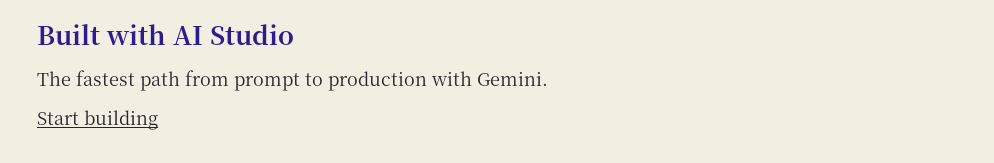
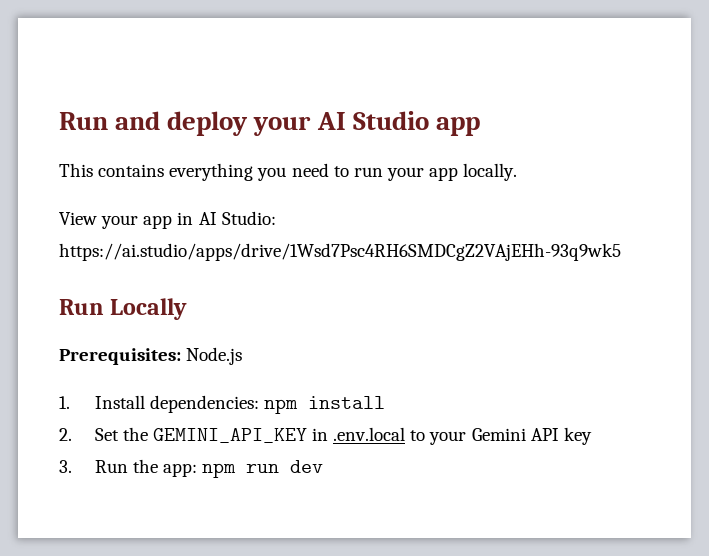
[37,24,294,45] [37,70,548,91] [37,110,158,130] Built with AI Studio // The fastest path from prompt to production with Gemini. // Start building -> [59,111,480,136] [59,163,518,181] [59,211,276,229] [59,243,621,261] [59,298,188,320] [59,347,243,365] [59,395,385,414] [59,427,592,445] [59,459,324,478] Run and deploy your AI Studio app // This contains everything you need to run your app locally. // View your app in AI Studio: https://ai.studio/apps/drive/1Wsd7Psc4RH6SMDCgZ2VAjEHh-93q9wk5 // Run Locally // Prerequisites: Node.js // 1. Install dependencies: npm install // 2. Set the GEMINI_API_KEY in .env.local to your Gemini API key // 3. Run the app: npm run dev

